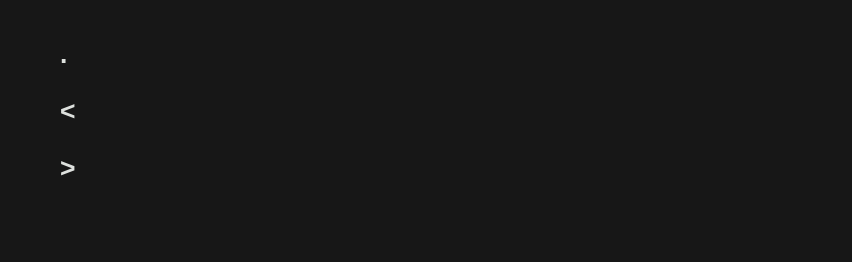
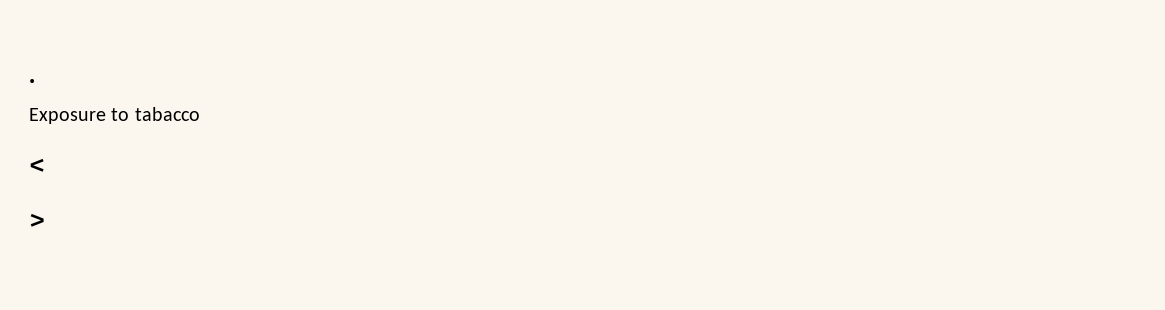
(67, 61) none -> [29,107,200,124] // Exposure to tabacco

